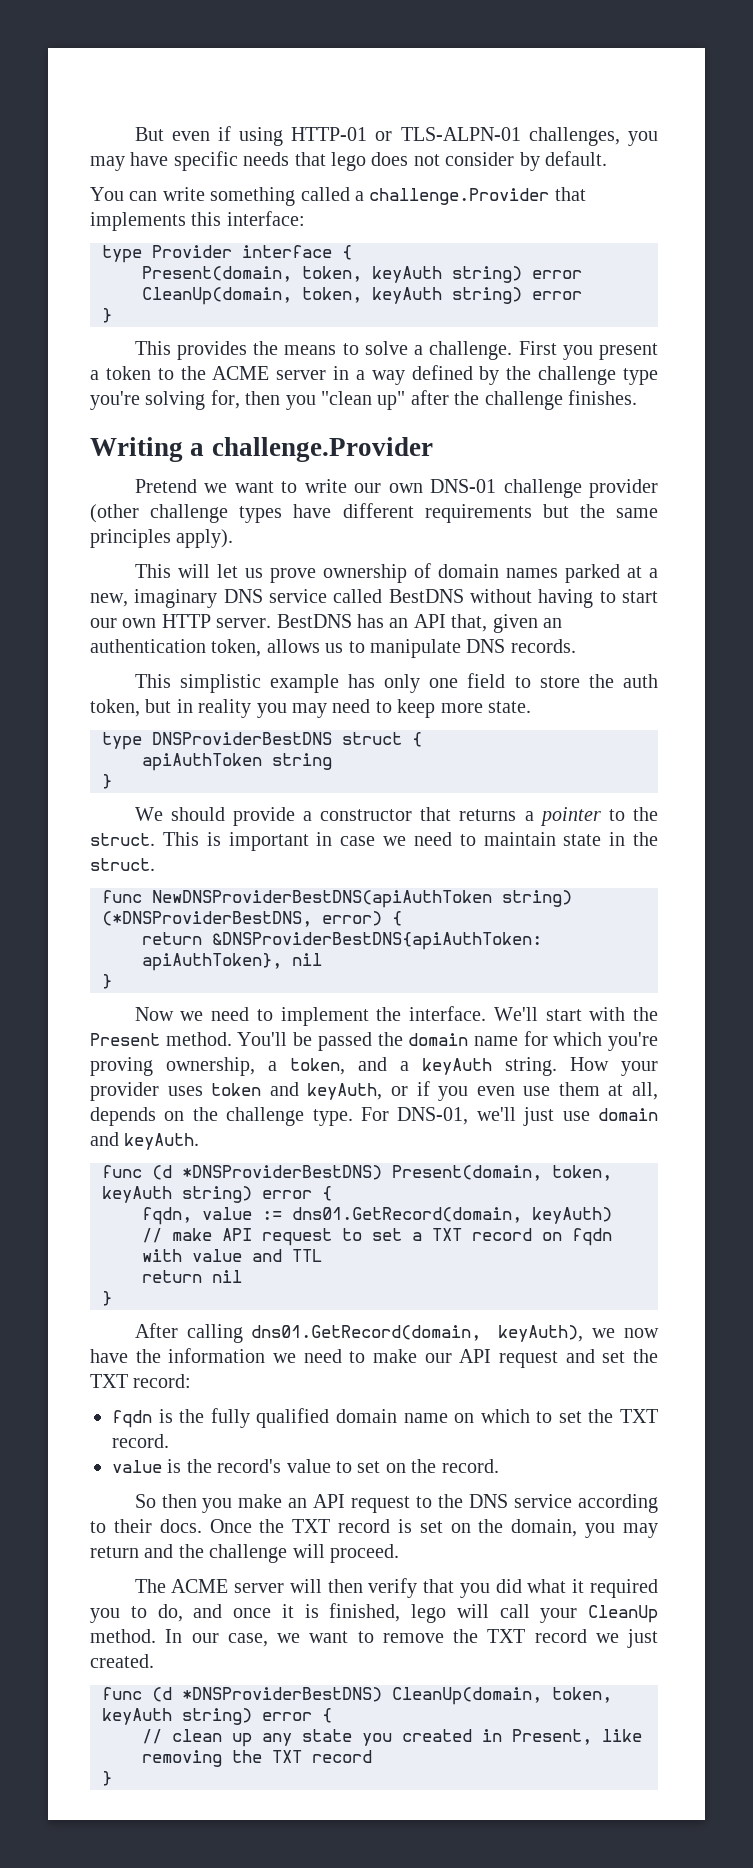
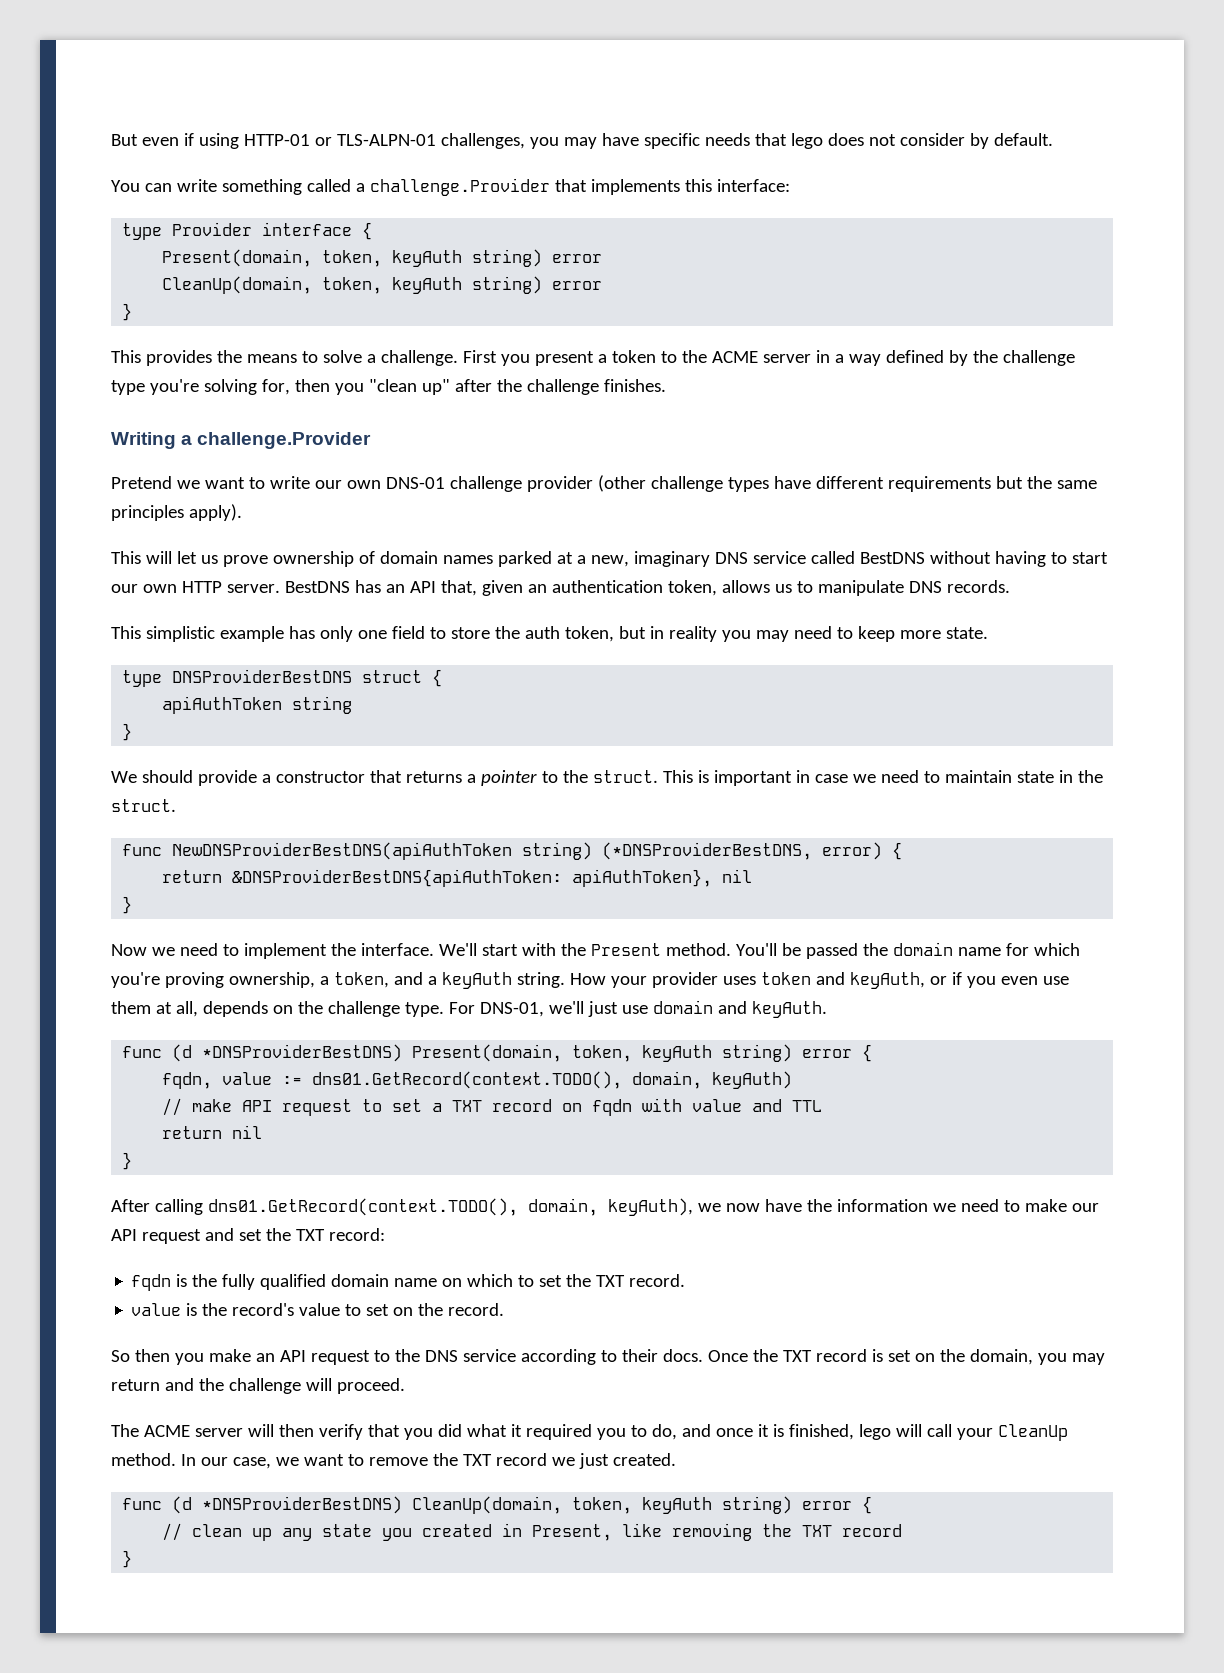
[292,1207,522,1223] dns01.GetRecord(domain, -> [312,1071,703,1089] dns01.GetRecord(context.TODO(), domain,
[251,1325,482,1341] dns01.GetRecord(domain, -> [207,1198,598,1216] dns01.GetRecord(context.TODO(), domain,

